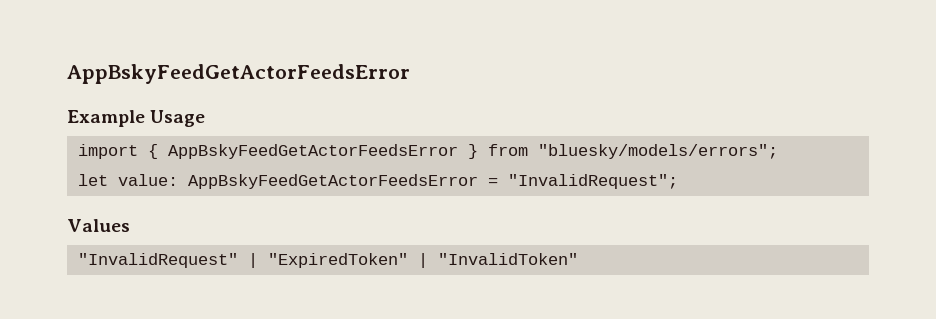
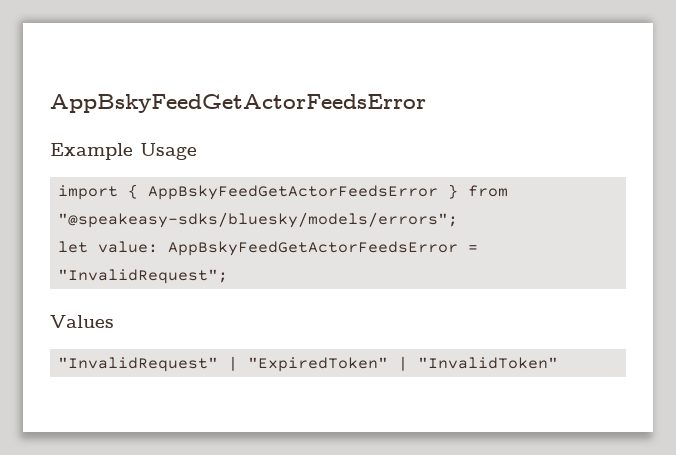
[537,144,778,159] "bluesky/models/errors"; -> [58,212,459,228] "@speakeasy-sdks/bluesky/models/errors";

